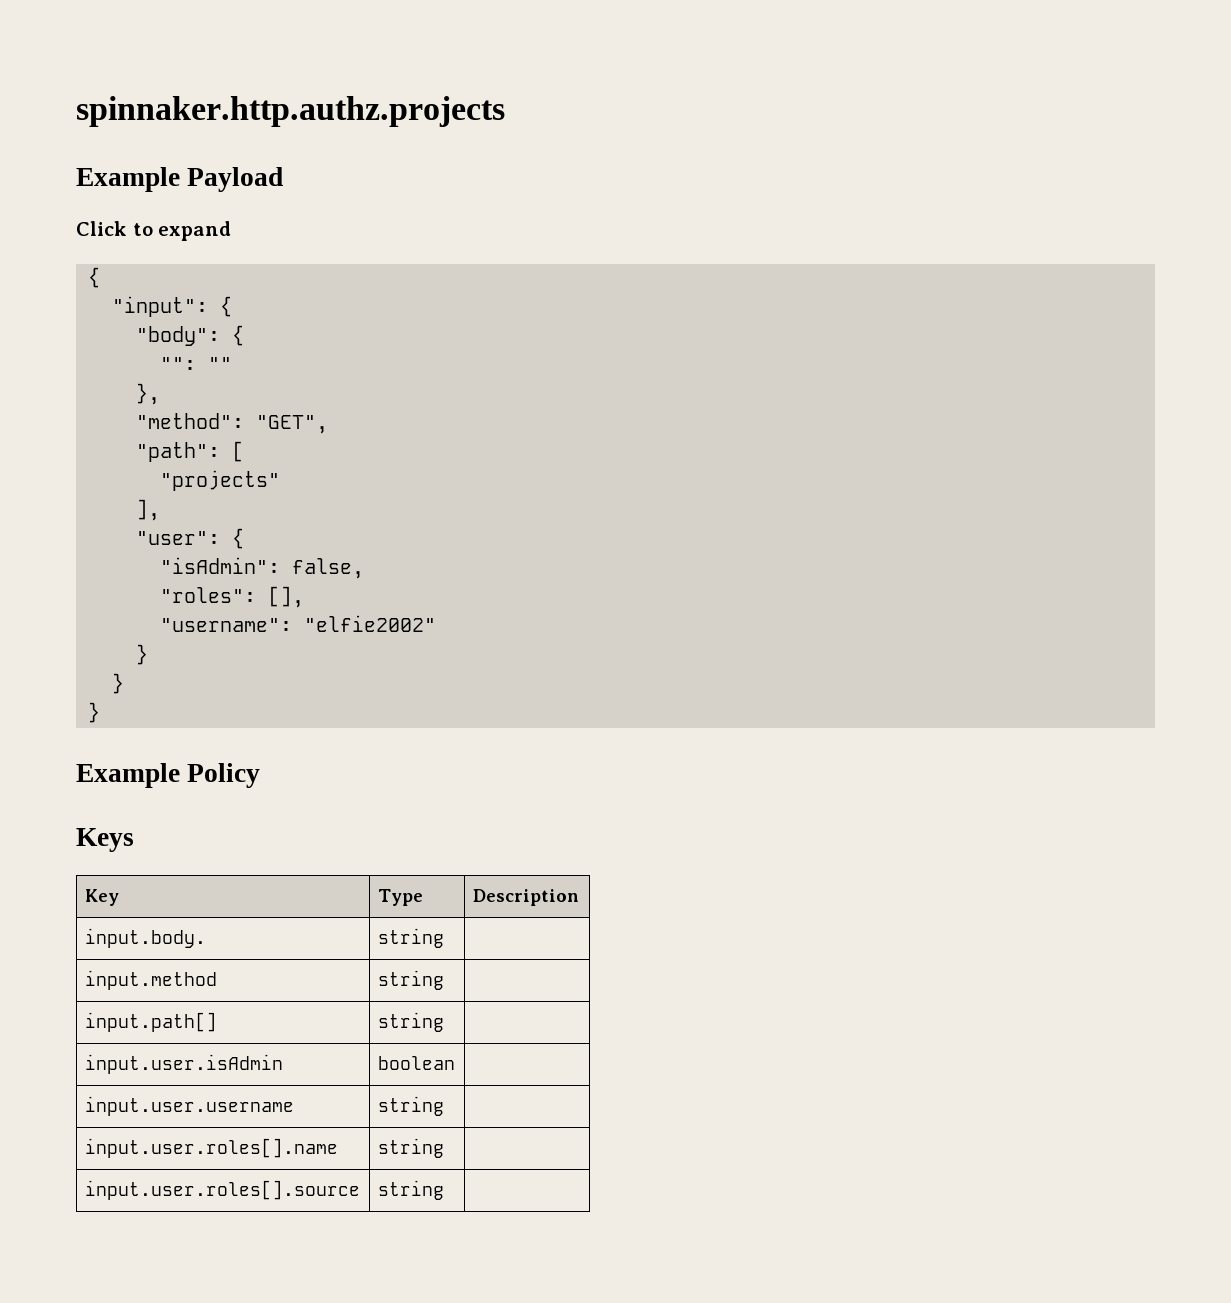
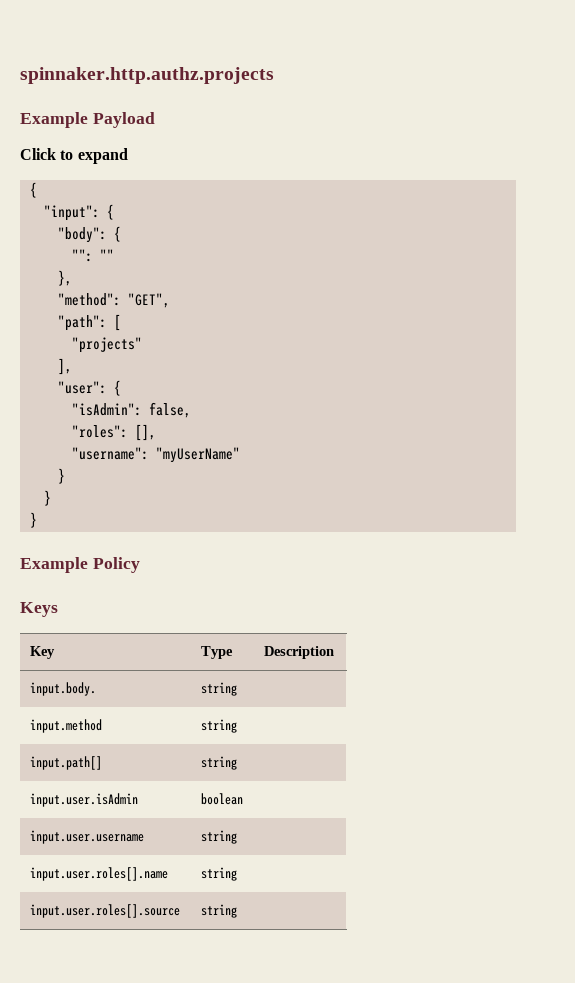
[304,615,437,632] "elfie2002" -> [155,447,240,463] "myUserName"

